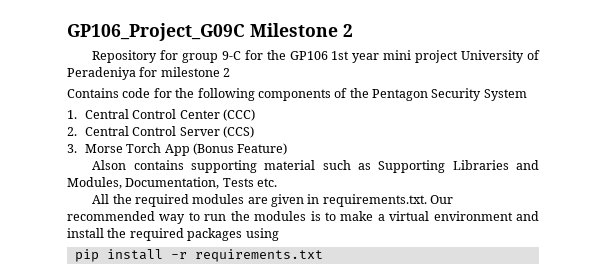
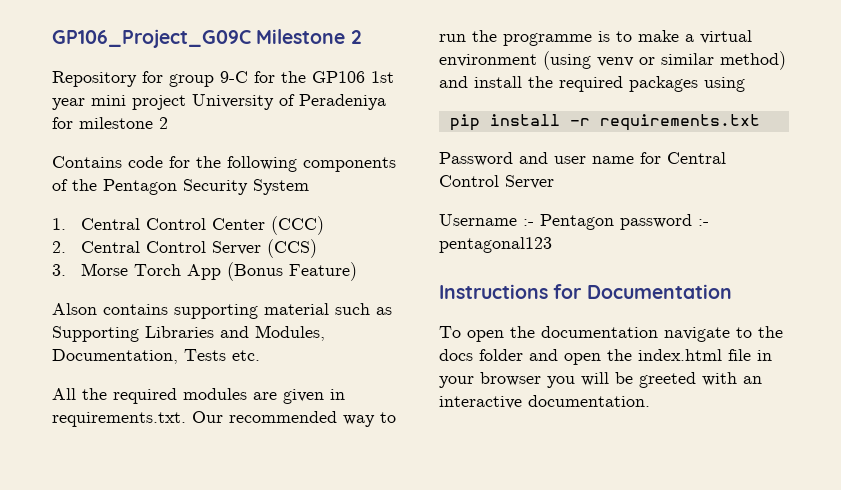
[254,211,307,221] modules -> [503,33,592,46] programme
(513, 216) none -> [543,51,786,70] (using venv or similar method)
(323, 255) none -> [439,152,726,166] [439,175,554,189] [439,214,709,230] [439,237,552,253] [439,284,732,299] [439,326,783,342] [439,349,772,365] [439,372,762,388] [439,395,650,409] // Password and user name for Central Control Server // Username :- Pentagon password :- pentagonal123 // Instructions for Documentation // To open the documentation navigate to the docs folder and open the index.html file in your browser you will be greeted with an interactive documentation.

